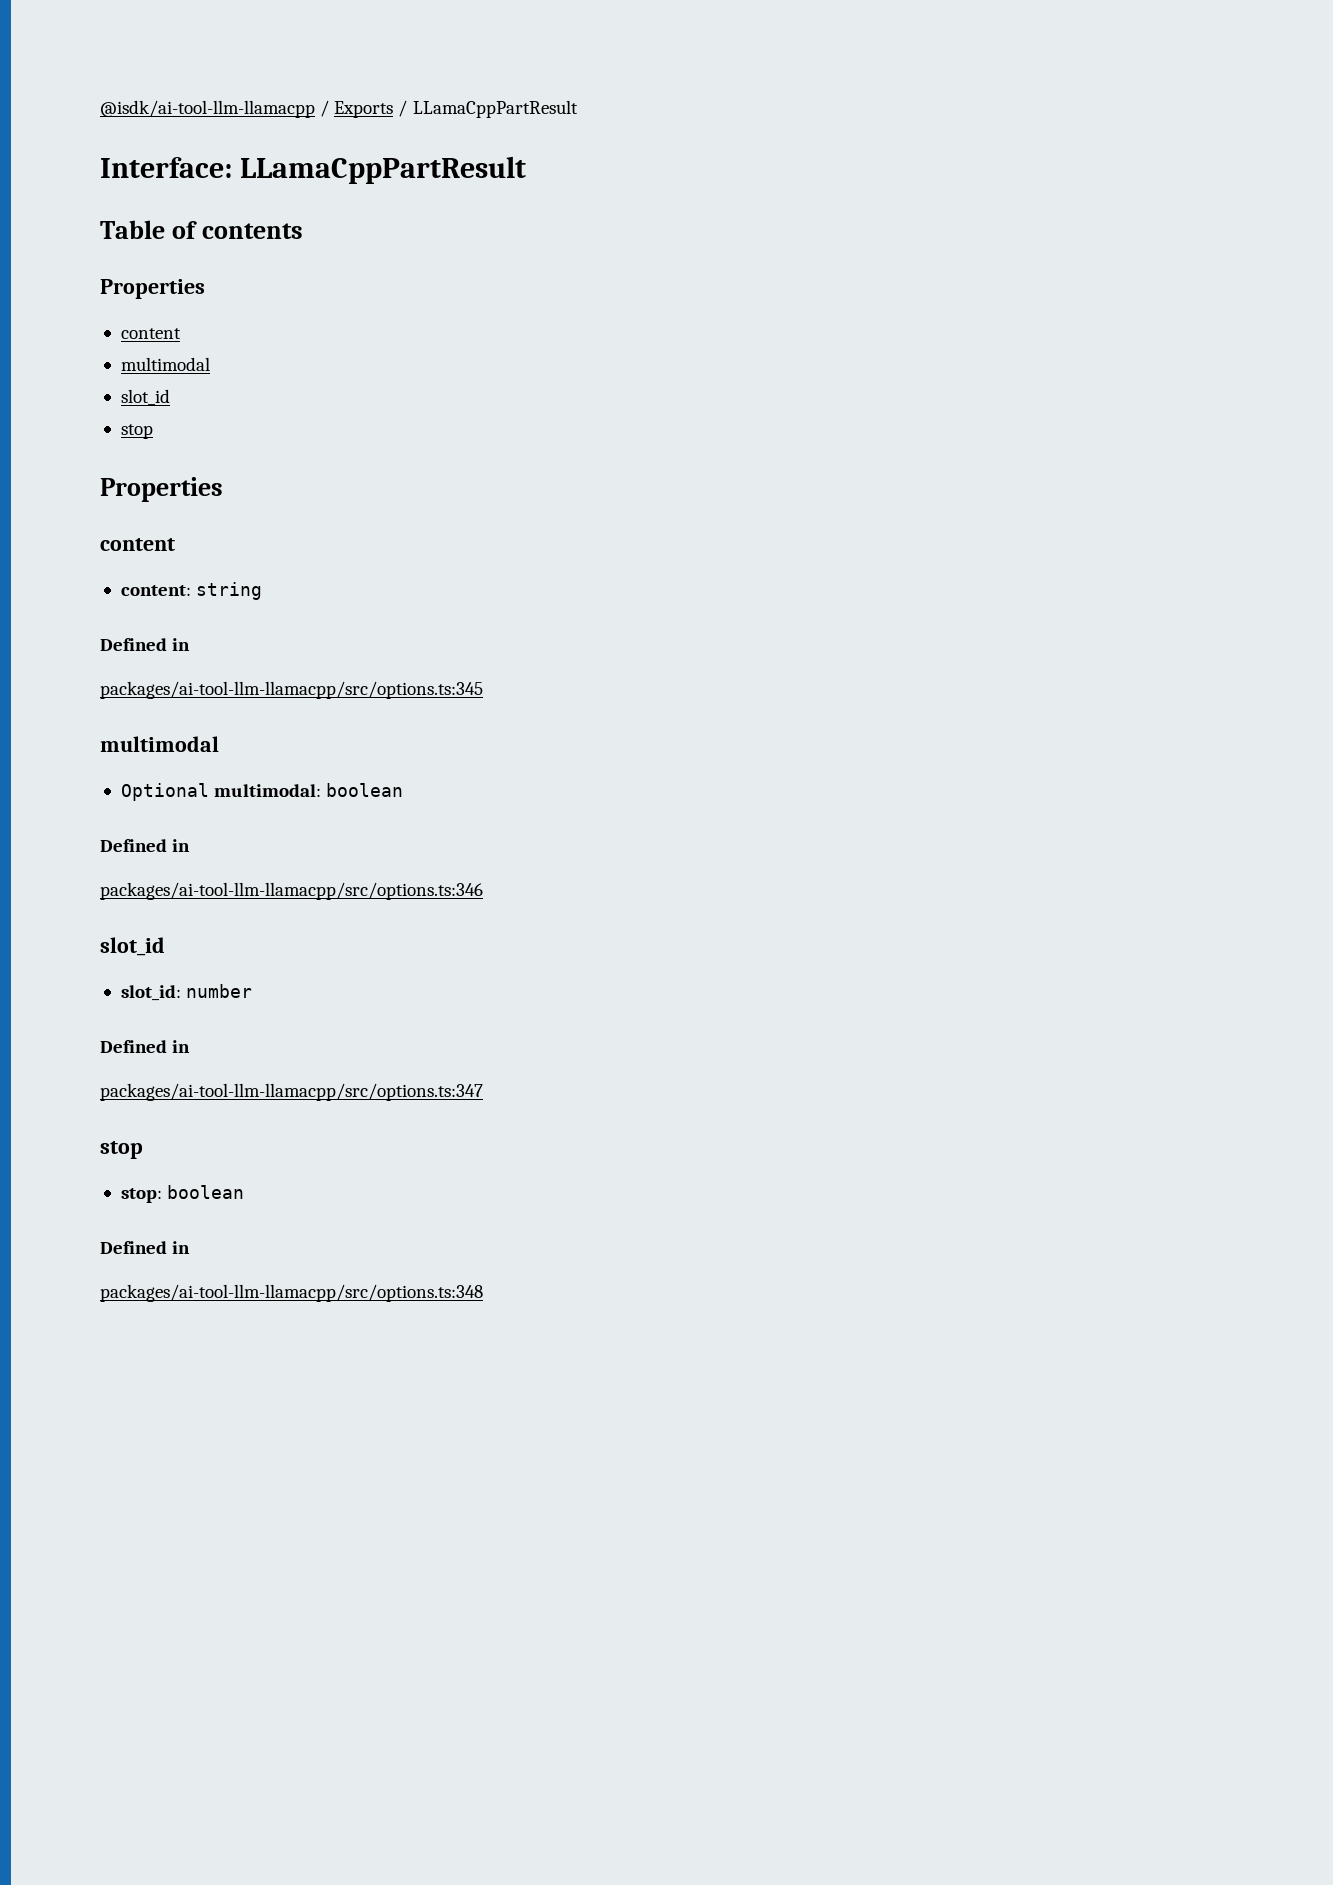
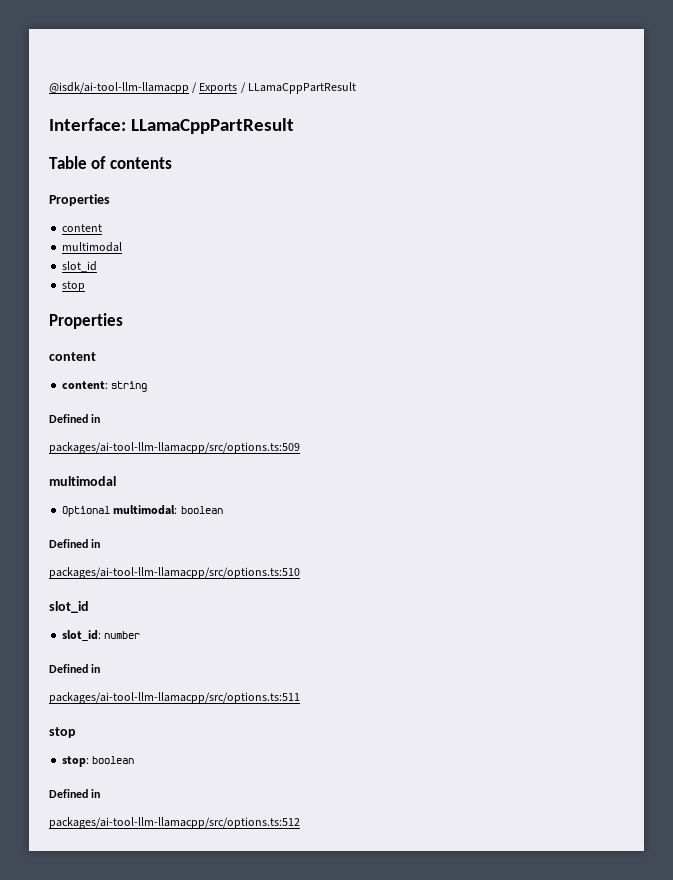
[100,681,483,699] packages/ai-tool-llm-llamacpp/src/options.ts:345 -> [49,442,300,454] packages/ai-tool-llm-llamacpp/src/options.ts:509
[100,882,483,900] packages/ai-tool-llm-llamacpp/src/options.ts:346 -> [49,567,300,579] packages/ai-tool-llm-llamacpp/src/options.ts:510
[100,1083,483,1101] packages/ai-tool-llm-llamacpp/src/options.ts:347 -> [49,692,300,704] packages/ai-tool-llm-llamacpp/src/options.ts:511
[100,1284,483,1302] packages/ai-tool-llm-llamacpp/src/options.ts:348 -> [49,817,300,829] packages/ai-tool-llm-llamacpp/src/options.ts:512

